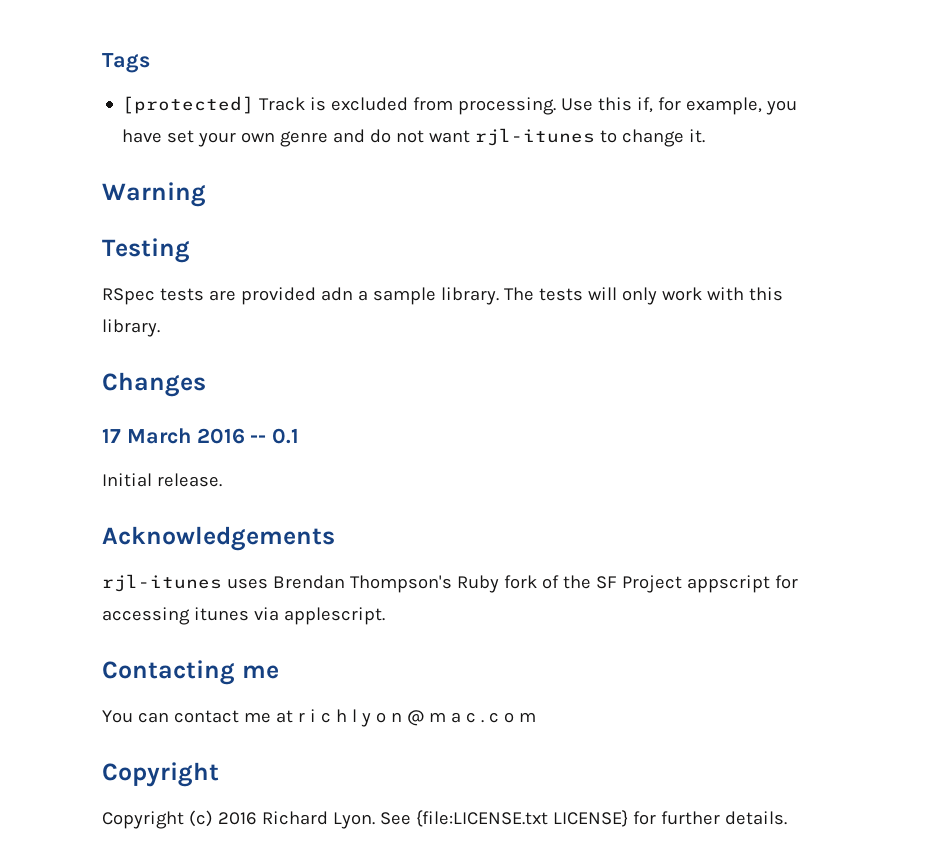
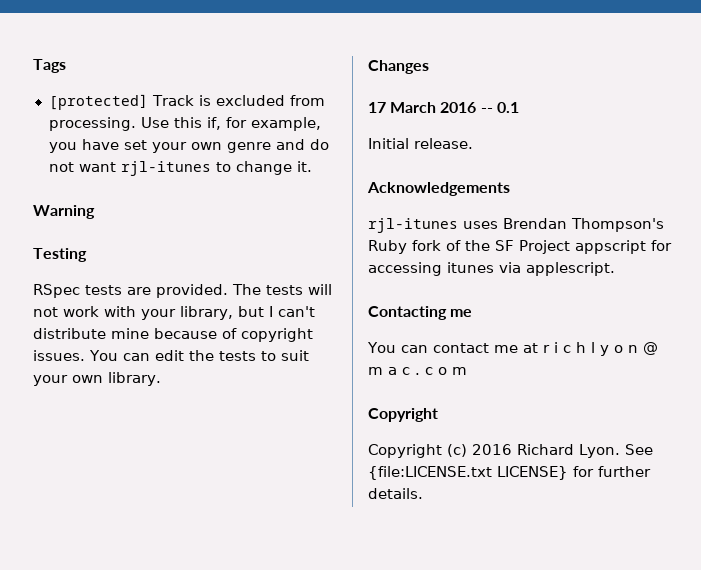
[240,287,499,305] provided adn a sample library. -> [156,284,228,298] provided.
[621,287,657,305] only -> [33,307,58,317] not
[748,287,783,301] this -> [141,306,315,320] [33,328,313,342] [33,350,309,361] [33,375,103,386] your library, but I can't distribute mine because of copyright issues. You can edit the tests to suit your own

